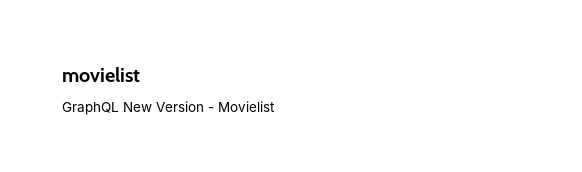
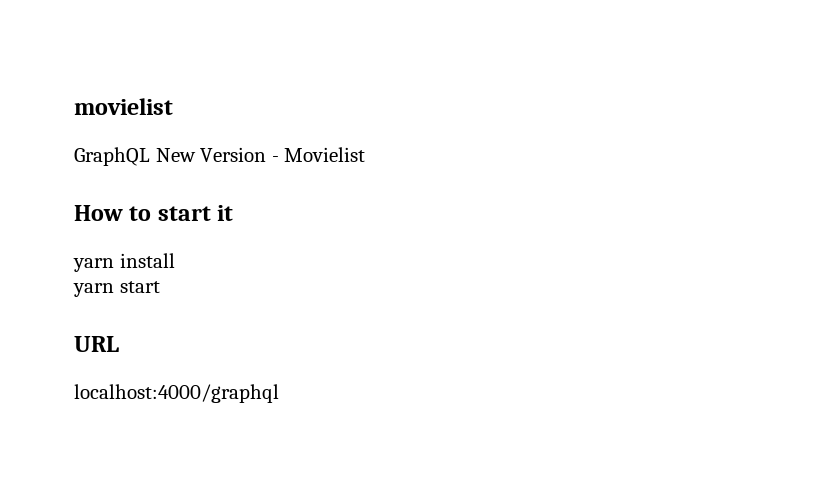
(275, 106) none -> [74,205,234,221] [73,253,175,272] [73,281,160,297] [74,336,119,352] [74,384,279,403] // How to start it // yarn install // yarn start // URL // localhost:4000/graphql

